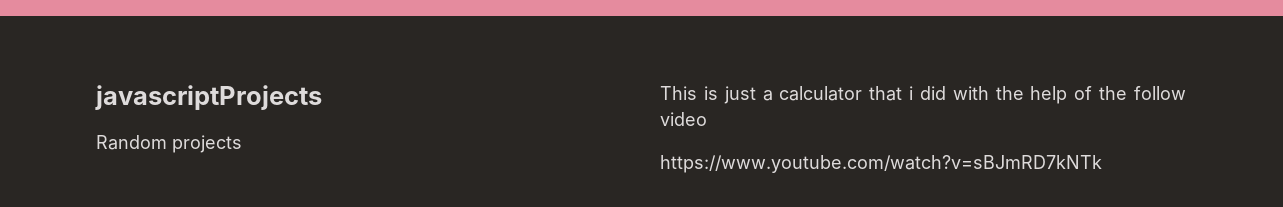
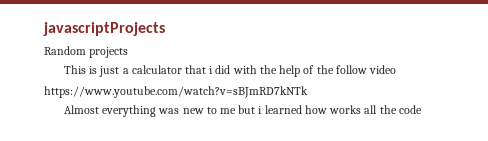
(1102, 164) none -> [63,105,422,117] // Almost everything was new to me but i learned how works all the code

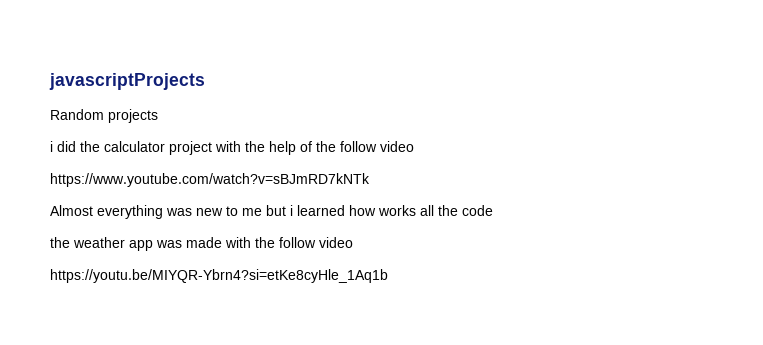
[63,65,231,77] This is just a calculator that i did -> [50,141,212,155] i did the calculator project
(422, 109) none -> [50,237,353,251] [50,269,388,283] // the weather app was made with the follow video // https://youtu.be/MIYQR-Ybrn4?si=etKe8cyHle_1Aq1b

